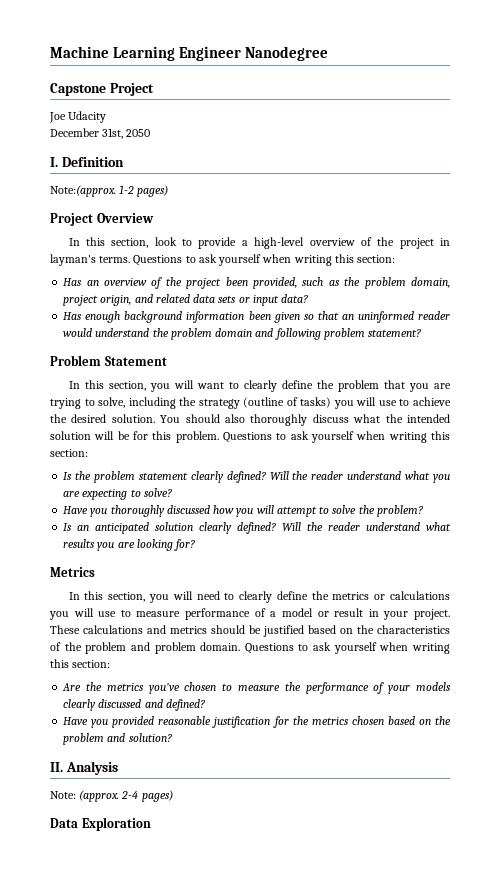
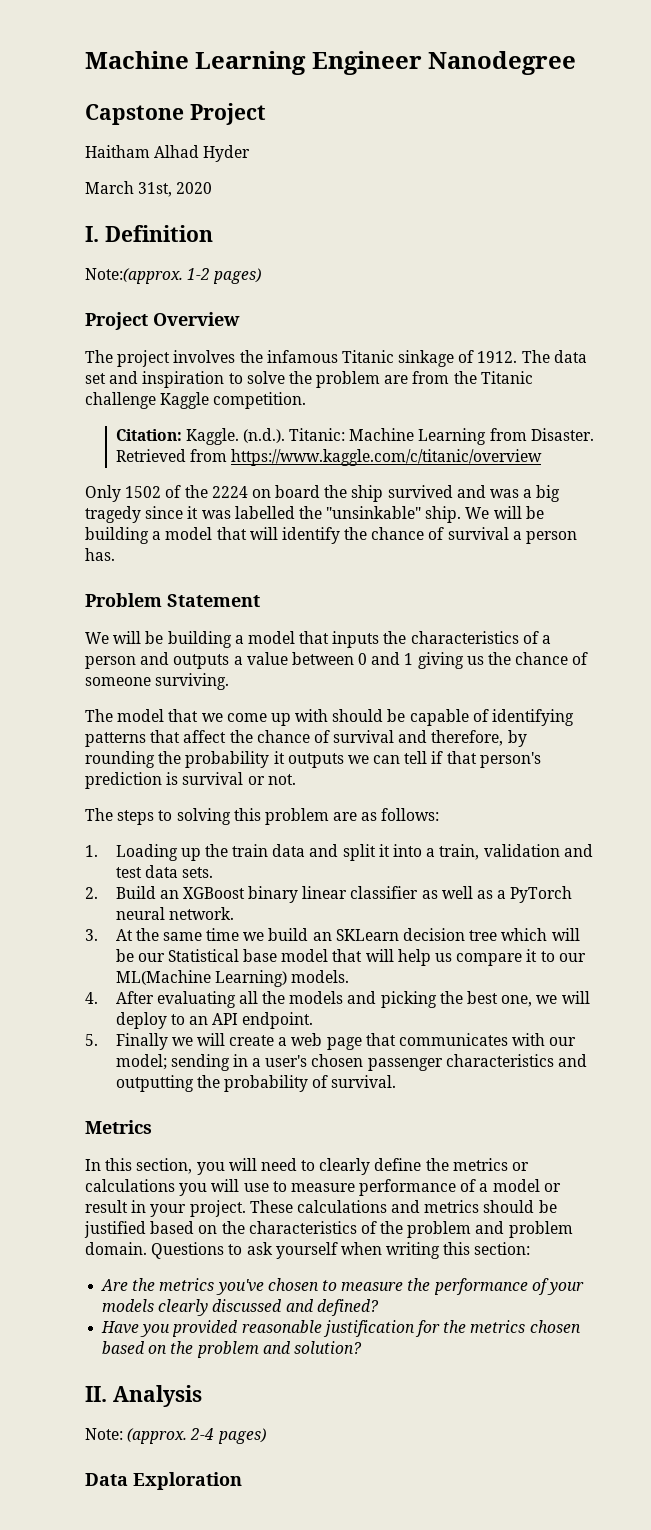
[49,111,107,123] [50,128,151,139] Joe Udacity // December 31st, 2050 -> [85,145,251,162] [85,181,213,197] Haitham Alhad Hyder // March 31st, 2020
[68,237,450,249] [50,254,396,266] [63,277,450,289] [63,294,309,306] [63,311,450,323] [63,328,422,340] [50,355,167,366] [68,380,451,392] [50,397,452,409] [50,414,450,426] [50,431,450,443] [50,449,88,457] [63,471,450,483] [63,488,172,500] [63,505,423,517] [63,522,451,534] [63,539,196,551] In this section, look to provide a high-level overview of the project in layman's terms. Questions to ask yourself when writing this section: // Has an overview of the project been provided, such as the problem domain, project origin, and related data sets or input data? // Has enough background information been given so that an uninformed reader would understand the problem domain and following problem statement? // Problem Statement // In this section, you will want to clearly define the problem that you are trying to solve, including the strategy (outline of tasks) you will use to achieve the desired solution. You should also thoroughly discuss what the intended solution will be for this problem. Questions to ask yourself when writing this section: // Is the problem statement clearly defined? Will the reader understand what you are expecting to solve? // Have you thoroughly discussed how you will attempt to solve the problem? // Is an anticipated solution clearly defined? Will the reader understand what results you are looking for? -> [85,350,587,367] [85,371,533,388] [85,392,307,409] [115,428,594,445] [115,449,542,466] [85,485,561,502] [85,506,544,523] [85,527,578,544] [85,548,115,561] [85,593,260,607] [85,631,552,648] [85,652,589,669] [85,673,230,690] [85,709,575,726] [85,730,527,747] [85,751,541,768] [85,772,296,789] [85,808,440,825] [85,844,593,861] [115,865,213,878] [85,886,573,903] [115,907,234,920] [85,928,580,941] [115,949,586,966] [115,970,349,987] [85,991,590,1008] [115,1012,314,1029] [85,1033,577,1050] [115,1054,588,1071] [115,1075,397,1092] The project involves the infamous Titanic sinkage of 1912. The data set and inspiration to solve the problem are from the Titanic challenge Kaggle competition. // Citation: Kaggle. (n.d.). Titanic: Machine Learning from Disaster. Retrieved from https://www.kaggle.com/c/titanic/overview // Only 1502 of the 2224 on board the ship survived and was a big tragedy since it was labelled the "unsinkable" ship. We will be building a model that will identify the chance of survival a person has. // Problem Statement // We will be building a model that inputs the characteristics of a person and outputs a value between 0 and 1 giving us the chance of someone surviving. // The model that we come up with should be capable of identifying patterns that affect the chance of survival and therefore, by rounding the probability it outputs we can tell if that person's prediction is survival or not. // The steps to solving this problem are as follows: // 1. Loading up the train data and split it into a train, validation and test data sets. // 2. Build an XGBoost binary linear classifier as well as a PyTorch neural network. // 3. At the same time we build an SKLearn decision tree which will be our Statistical base model that will help us compare it to our ML(Machine Learning) models. // 4. After evaluating all the models and picking the best one, we will deploy to an API endpoint. // 5. Finally we will create a web page that communicates with our model; sending in a user's chosen passenger characteristics and outputting the probability of survival.

